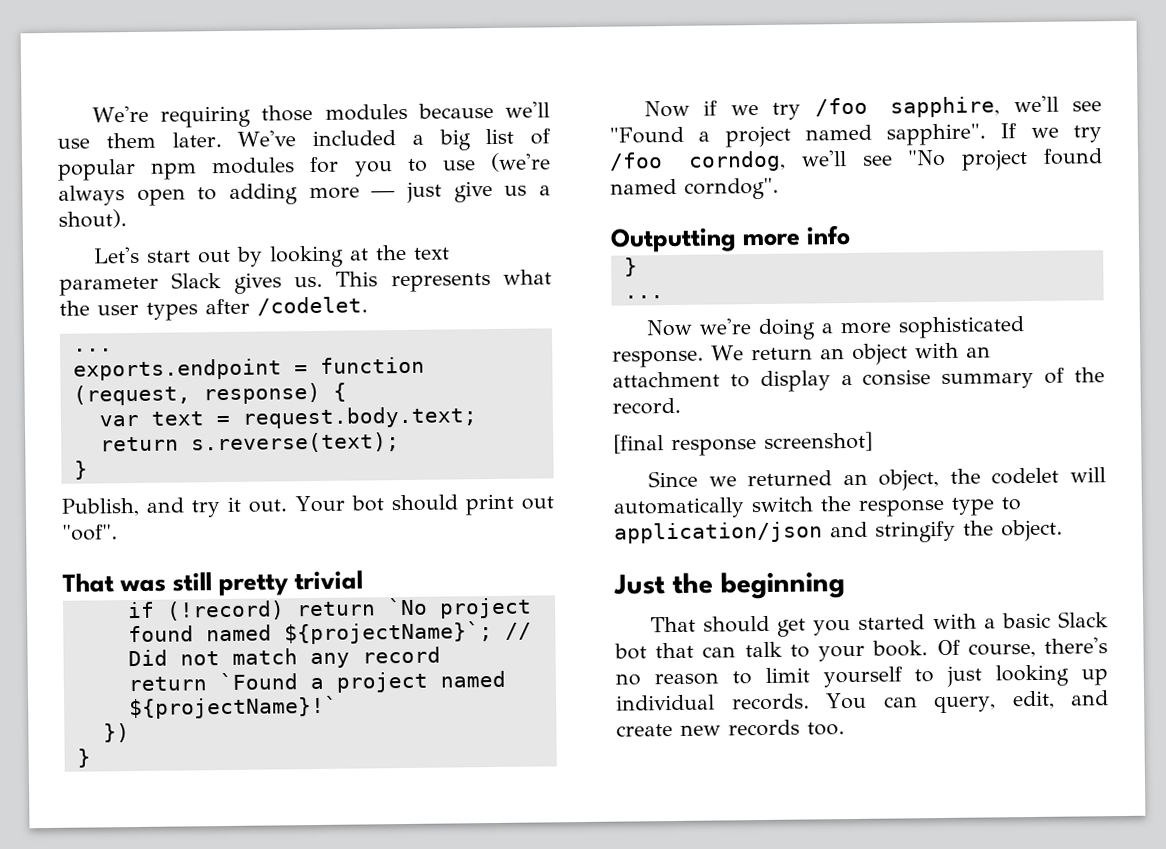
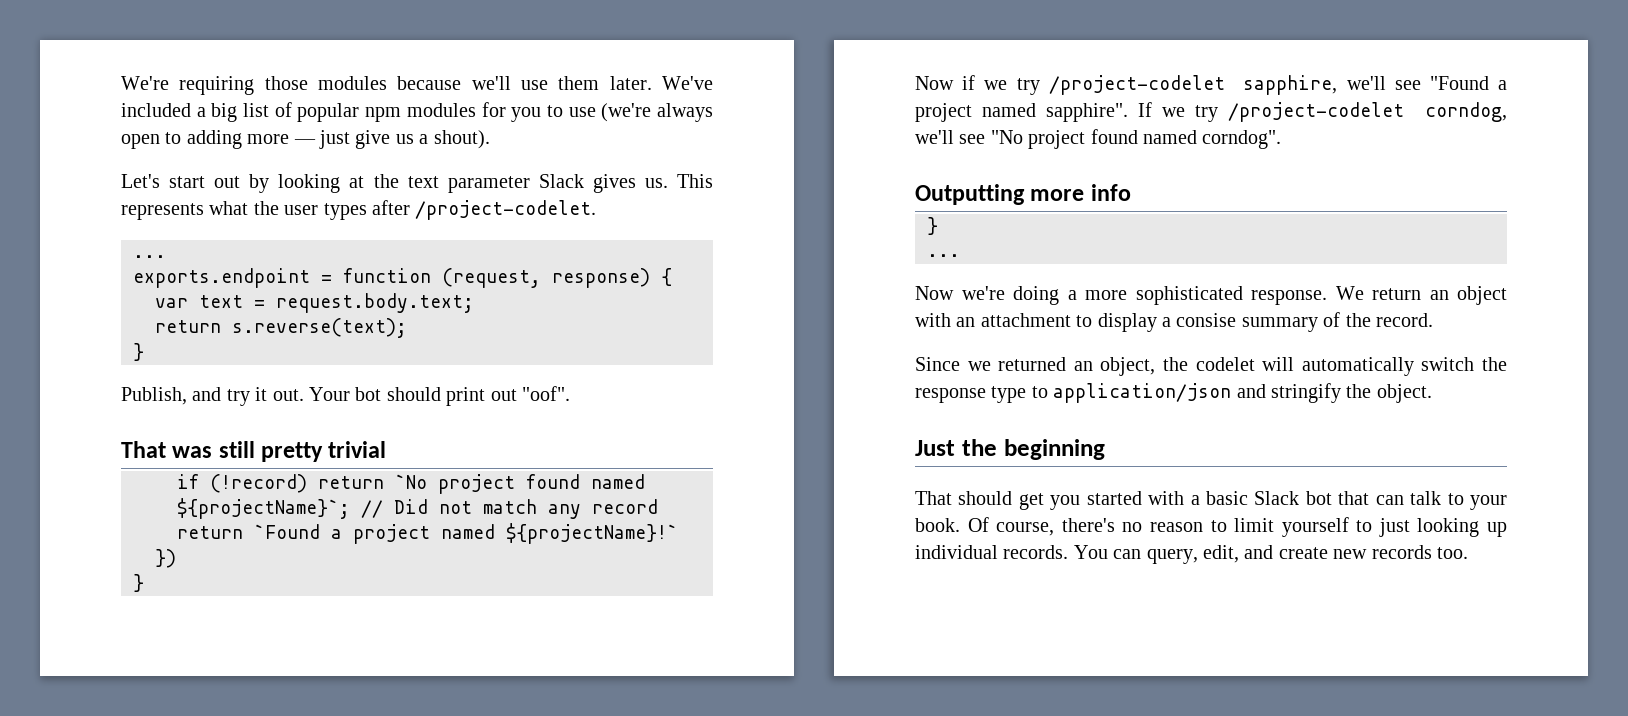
[257,296,368,316] /codelet. -> [415,200,597,220] /project-codelet.
[814,97,868,117] /foo -> [1048,75,1225,95] /project-codelet
[609,152,663,171] /foo -> [1228,102,1405,122] /project-codelet
[613,431,873,457] // [final response screenshot] -> (1433, 320) none

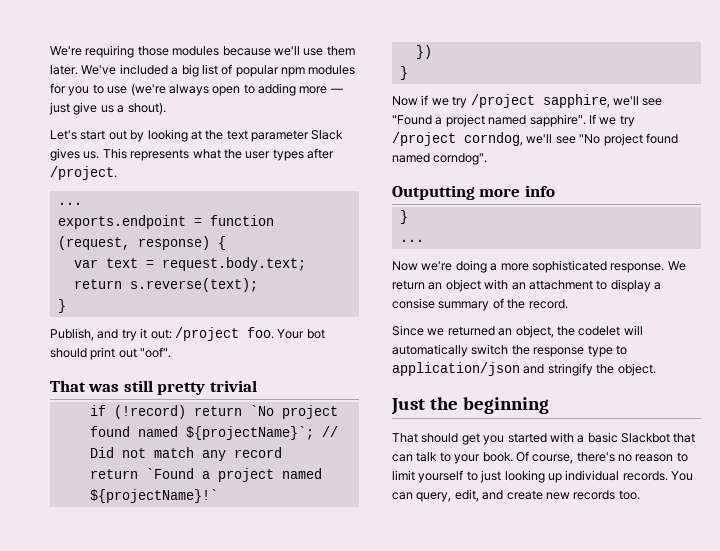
[415,200,597,220] /project-codelet. -> [50,166,117,180] /project.
[272,389,304,401] out. -> [150,327,274,341] out: /project foo.
[1048,75,1225,95] /project-codelet -> [470,94,535,108] /project
[1228,102,1405,122] /project-codelet -> [392,132,456,146] /project
[1254,491,1332,505] Slack bot -> [621,433,670,443] Slackbot

